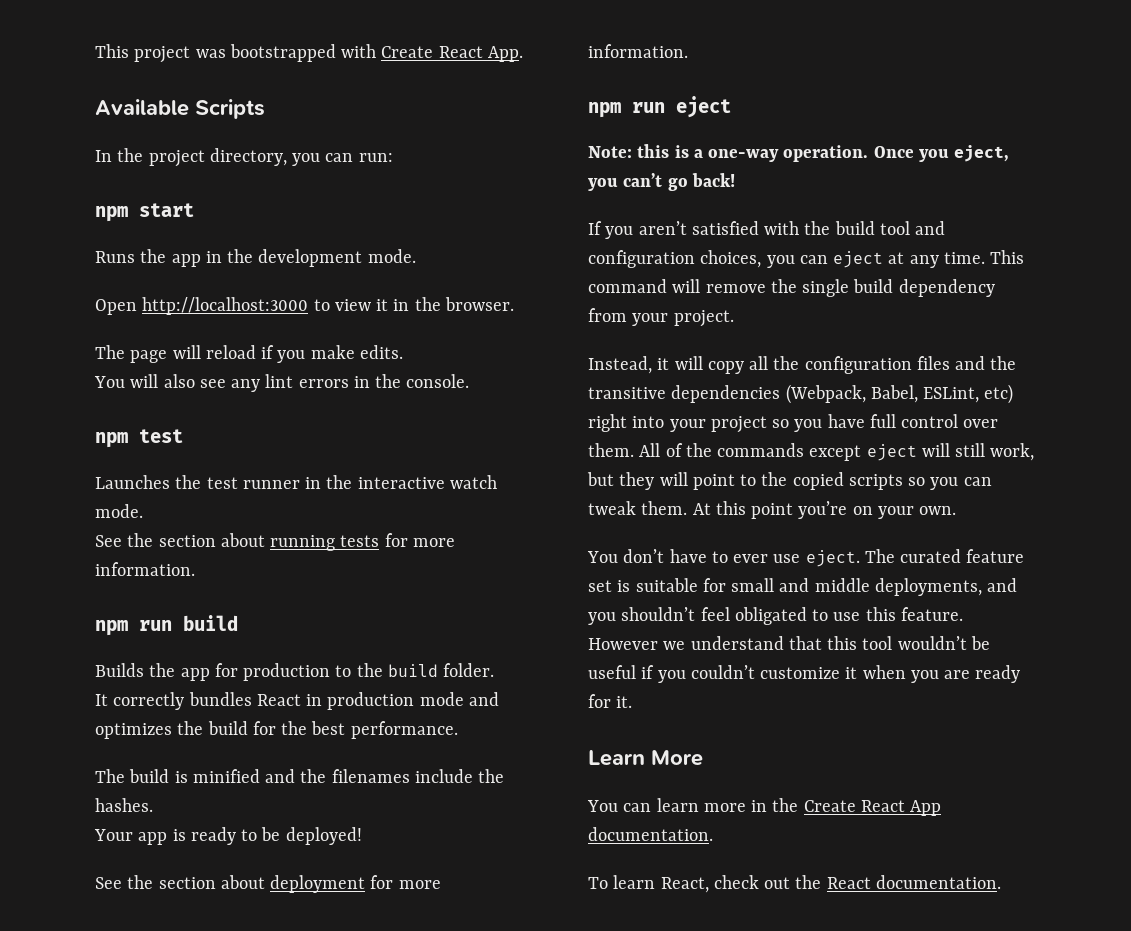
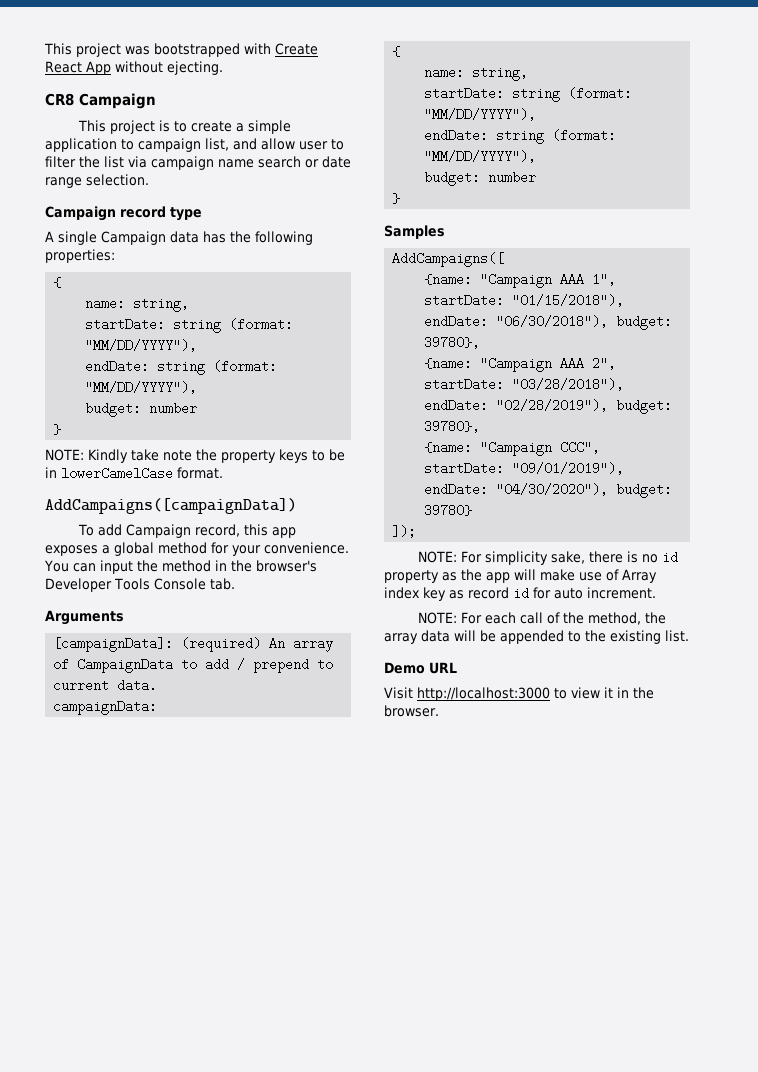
[487,46,523,62] [95,99,265,119] [95,148,393,167] [95,203,194,222] [95,249,416,267] [95,299,137,315] App. // Available Scripts // In the project directory, you can run: // npm start // Runs the app in the development mode. // Open -> [86,61,223,75] [45,93,156,109] [77,120,291,134] [45,138,344,152] [45,156,351,170] [45,174,149,188] [45,206,202,221] [45,231,313,245] [45,249,115,263] [53,277,62,288] [85,297,190,312] [85,318,294,333] [85,339,198,352] [85,360,278,375] [85,381,198,394] [85,402,198,417] [53,424,62,435] [45,449,345,463] [45,467,223,480] [45,498,297,514] [77,524,297,538] [45,542,349,556] [44,560,317,574] [45,578,235,592] [45,610,124,625] [53,637,334,652] [53,658,334,673] [53,679,158,692] [53,700,158,715] [392,46,401,57] [424,66,529,81] [424,87,633,102] [424,108,537,121] [424,129,617,144] [424,150,537,163] [424,171,537,186] [392,193,401,204] [384,225,445,239] [392,252,505,267] [424,273,617,288] [424,294,625,307] [424,315,673,330] [424,336,481,349] [424,357,617,372] [424,378,625,391] [424,399,673,414] [424,420,481,433] [424,441,601,456] [424,462,625,475] [424,483,673,498] [424,504,473,517] [392,525,417,538] [417,551,678,565] [384,569,657,583] [384,587,656,601] [417,612,666,625] [384,630,689,644] [384,662,457,674] [384,687,413,699] App without ejecting. // CR8 Campaign // This project is to create a simple application to campaign list, and allow user to filter the list via campaign name search or date range selection. // Campaign record type // A single Campaign data has the following properties: // { // name: string, // startDate: string (format: "MM/DD/YYYY"), // endDate: string (format: "MM/DD/YYYY"), // budget: number // } // NOTE: Kindly take note the property keys to be in lowerCamelCase format. // AddCampaigns([campaignData]) // To add Campaign record, this app exposes a global method for your convenience. You can input the method in the browser's Developer Tools Console tab. // Arguments // [campaignData]: (required) An array of CampaignData to add / prepend to current data. // campaignData: // { // name: string, // startDate: string (format: "MM/DD/YYYY"), // endDate: string (format: "MM/DD/YYYY"), // budget: number // } // Samples // AddCampaigns([ // {name: "Campaign AAA 1", startDate: "01/15/2018"), endDate: "06/30/2018"), budget: 39780}, // {name: "Campaign AAA 2", startDate: "03/28/2018"), endDate: "02/28/2019"), budget: 39780}, // {name: "Campaign CCC", startDate: "09/01/2019"), endDate: "04/30/2020"), budget: 39780} // ]); // NOTE: For simplicity sake, there is no id property as the app will make use of Array index key as record id for auto increment. // NOTE: For each call of the method, the array data will be appended to the existing list. // Demo URL // Visit
[95,345,403,363] [94,374,470,392] [95,429,183,448] [95,475,497,489] [95,504,143,518] [95,533,455,551] [95,562,195,576] [95,615,238,636] [95,663,495,681] [95,692,499,710] [95,721,458,739] [95,769,505,783] [95,798,153,812] [94,827,362,845] [95,875,441,893] [588,44,688,58] [588,96,731,118] [588,144,1010,162] [588,173,735,191] [588,221,946,239] [588,250,1025,268] [588,279,995,297] [588,308,734,327] [588,356,1017,374] [588,384,1014,404] [588,414,999,433] [588,443,1035,461] [587,472,992,490] [588,501,957,519] [587,549,1025,567] [588,578,1018,596] [588,607,963,625] [588,636,990,650] [588,665,1021,683] [588,694,633,708] [588,750,703,766] [587,798,942,816] [588,827,713,841] [588,875,1001,893] // The page will reload if you make edits. // You will also see any lint errors in the console. // npm test // Launches the test runner in the interactive watch mode. // See the section about running tests for more information. // npm run build // Builds the app for production to the build folder. // It correctly bundles React in production mode and optimizes the build for the best performance. // The build is minified and the filenames include the hashes. // Your app is ready to be deployed! // See the section about deployment for more information. // npm run eject // Note: this is a one-way operation. Once you eject, you can’t go back! // If you aren’t satisfied with the build tool and configuration choices, you can eject at any time. This command will remove the single build dependency from your project. // Instead, it will copy all the configuration files and the transitive dependencies (Webpack, Babel, ESLint, etc) right into your project so you have full control over them. All of the commands except eject will still work, but they will point to the copied scripts so you can tweak them. At this point you’re on your own. // You don’t have to ever use eject. The curated feature set is suitable for small and middle deployments, and you shouldn’t feel obligated to use this feature. However we understand that this tool wouldn’t be useful if you couldn’t customize it when you are ready for it. // Learn More // You can learn more in the Create React App documentation. // To learn React, check out the React documentation. -> (439, 711) none

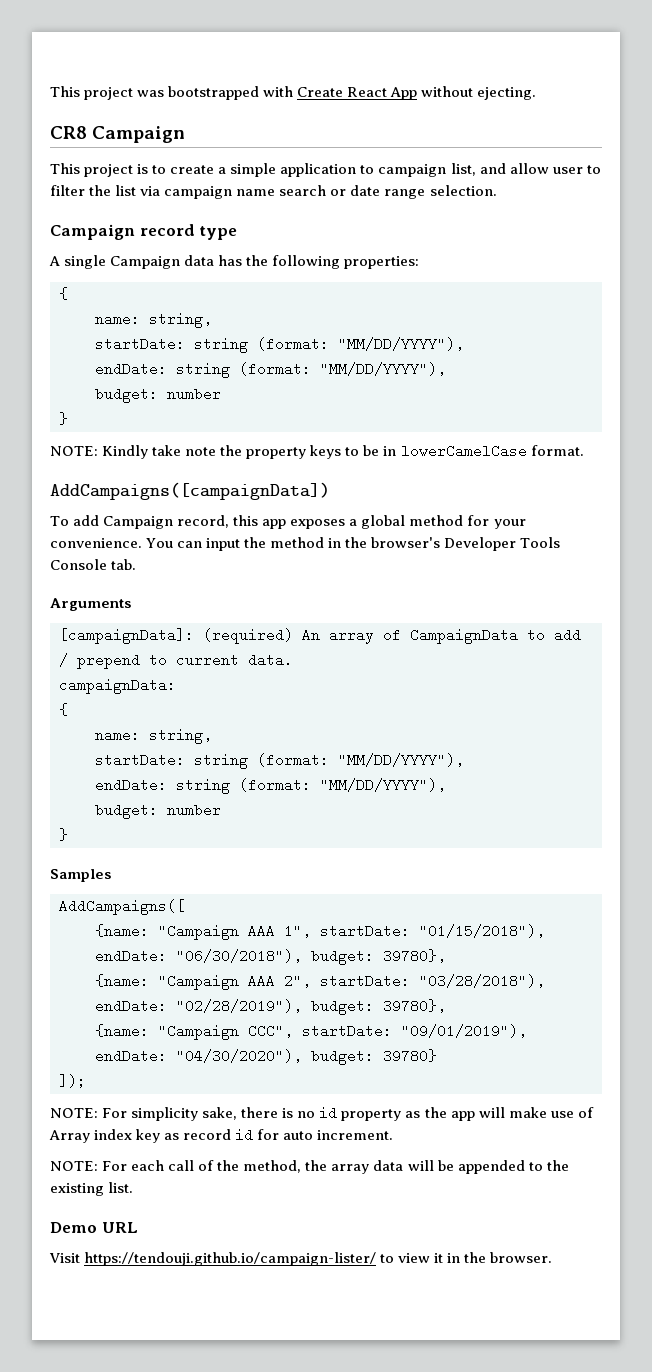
[417,687,550,701] http://localhost:3000 -> [84,1252,377,1266] https://tendouji.github.io/campaign-lister/

